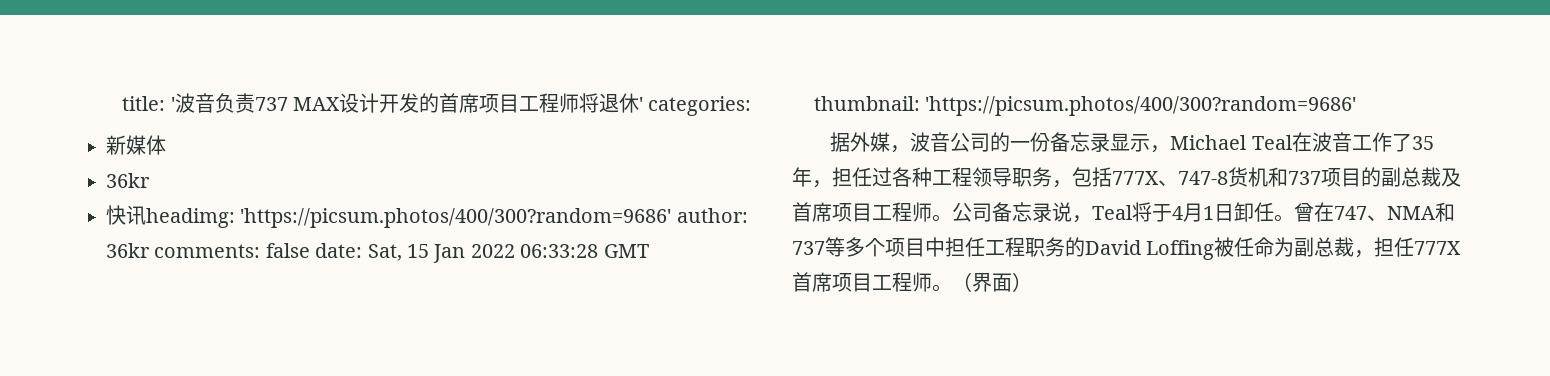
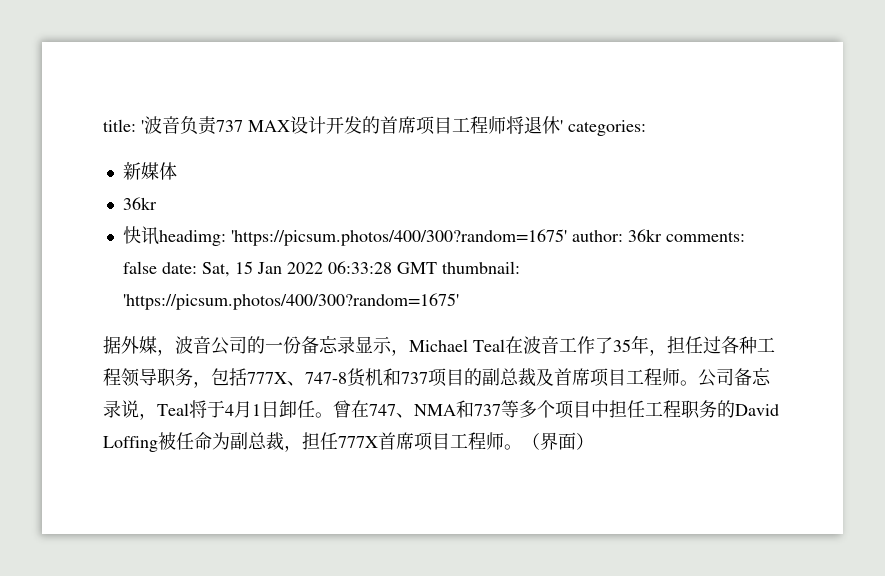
[240,208,672,228] 'https://picsum.photos/400/300?random=9686' -> [230,229,567,246] 'https://picsum.photos/400/300?random=1675'
[925,96,1357,116] 'https://picsum.photos/400/300?random=9686' -> [122,293,459,310] 'https://picsum.photos/400/300?random=1675'

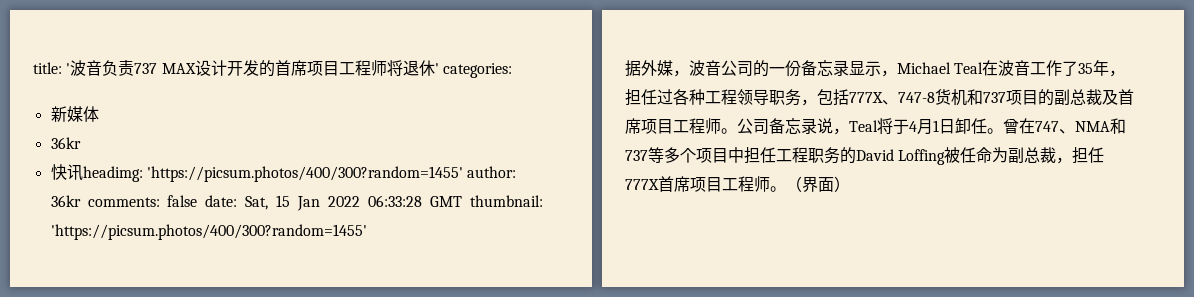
[230,229,567,246] 'https://picsum.photos/400/300?random=1675' -> [146,166,463,182] 'https://picsum.photos/400/300?random=1455'
[122,293,459,310] 'https://picsum.photos/400/300?random=1675' -> [50,224,367,240] 'https://picsum.photos/400/300?random=1455'

